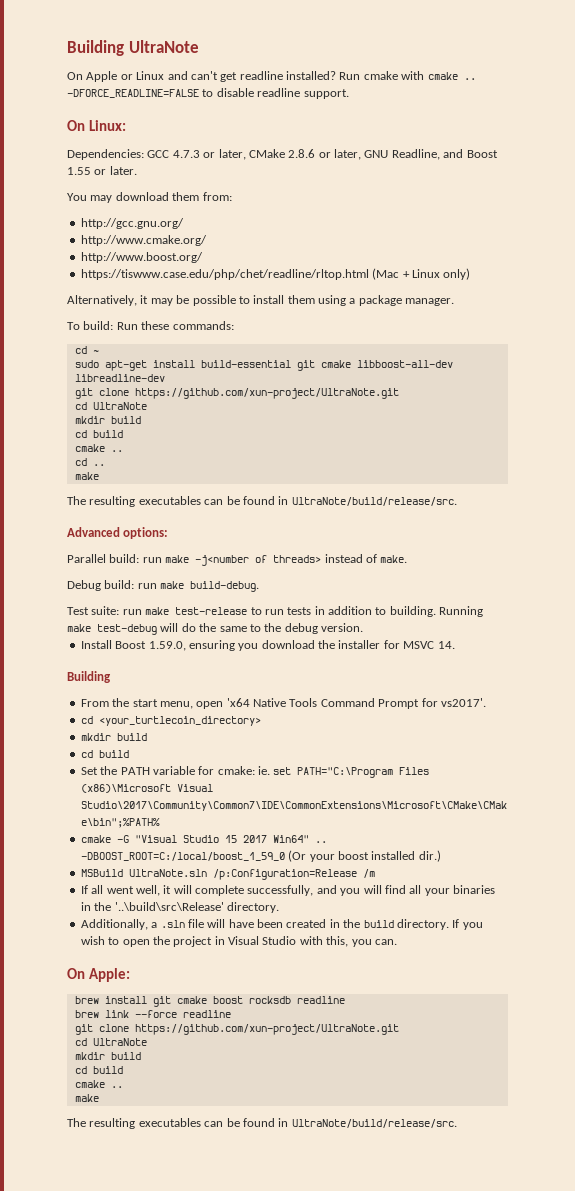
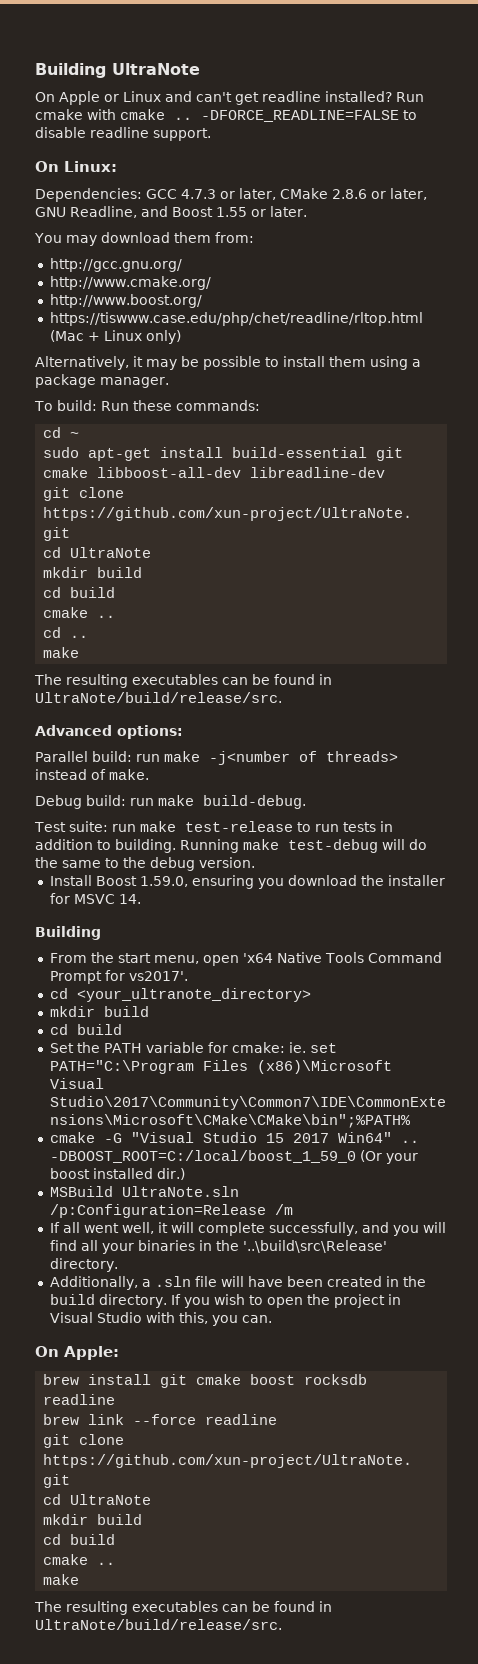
[98,716,261,726] <your_turtlecoin_directory> -> [76,988,311,1002] <your_ultranote_directory>

